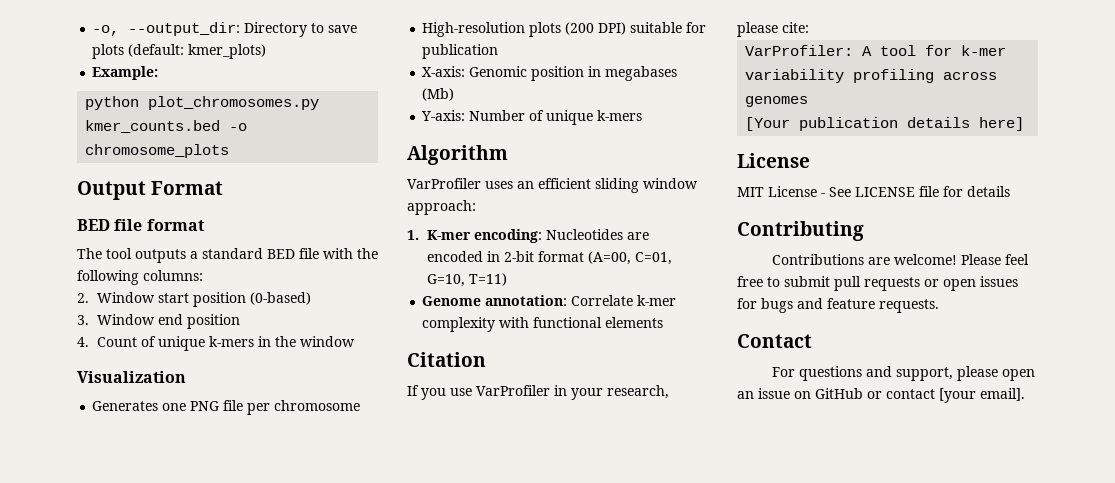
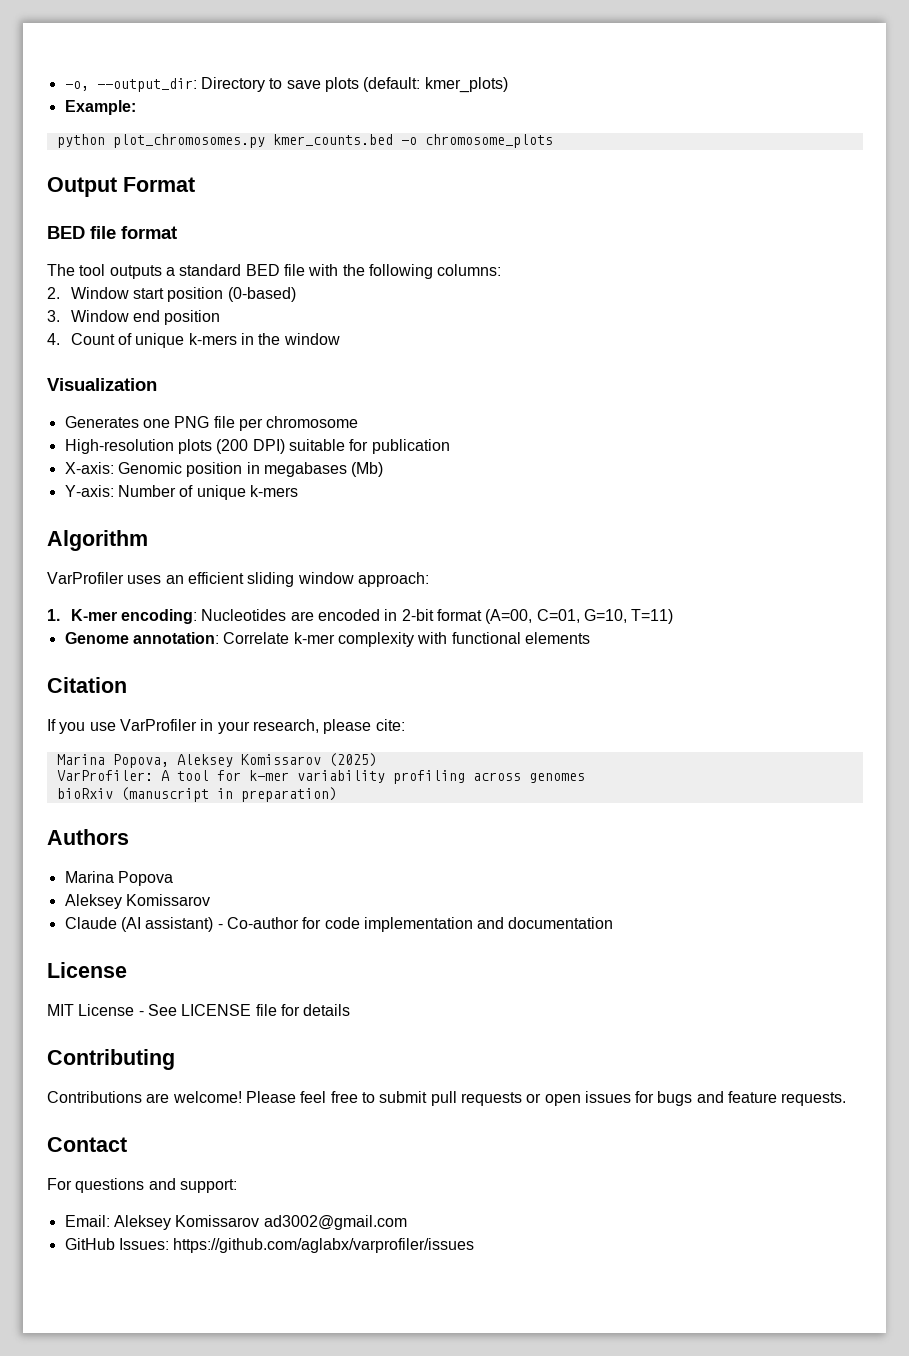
(809, 27) none -> [56,753,377,768] // Marina Popova, Aleksey Komissarov (2025)
[745,117,1025,131] [Your publication details here] -> [56,787,337,802] [47,829,129,845] [64,871,173,886] [64,894,210,909] [64,917,614,932] bioRxiv (manuscript in preparation) // Authors // Marina Popova // Aleksey Komissarov // Claude (AI assistant) - Co-author for code implementation and documentation
[896,366,1036,381] [737,388,1025,403] support, please open an issue on GitHub or contact [your email]. -> [179,1179,237,1193] [64,1215,407,1230] [64,1238,475,1253] support: // Email: Aleksey Komissarov ad3002@gmail.com // GitHub Issues: https://github.com/aglabx/varprofiler/issues

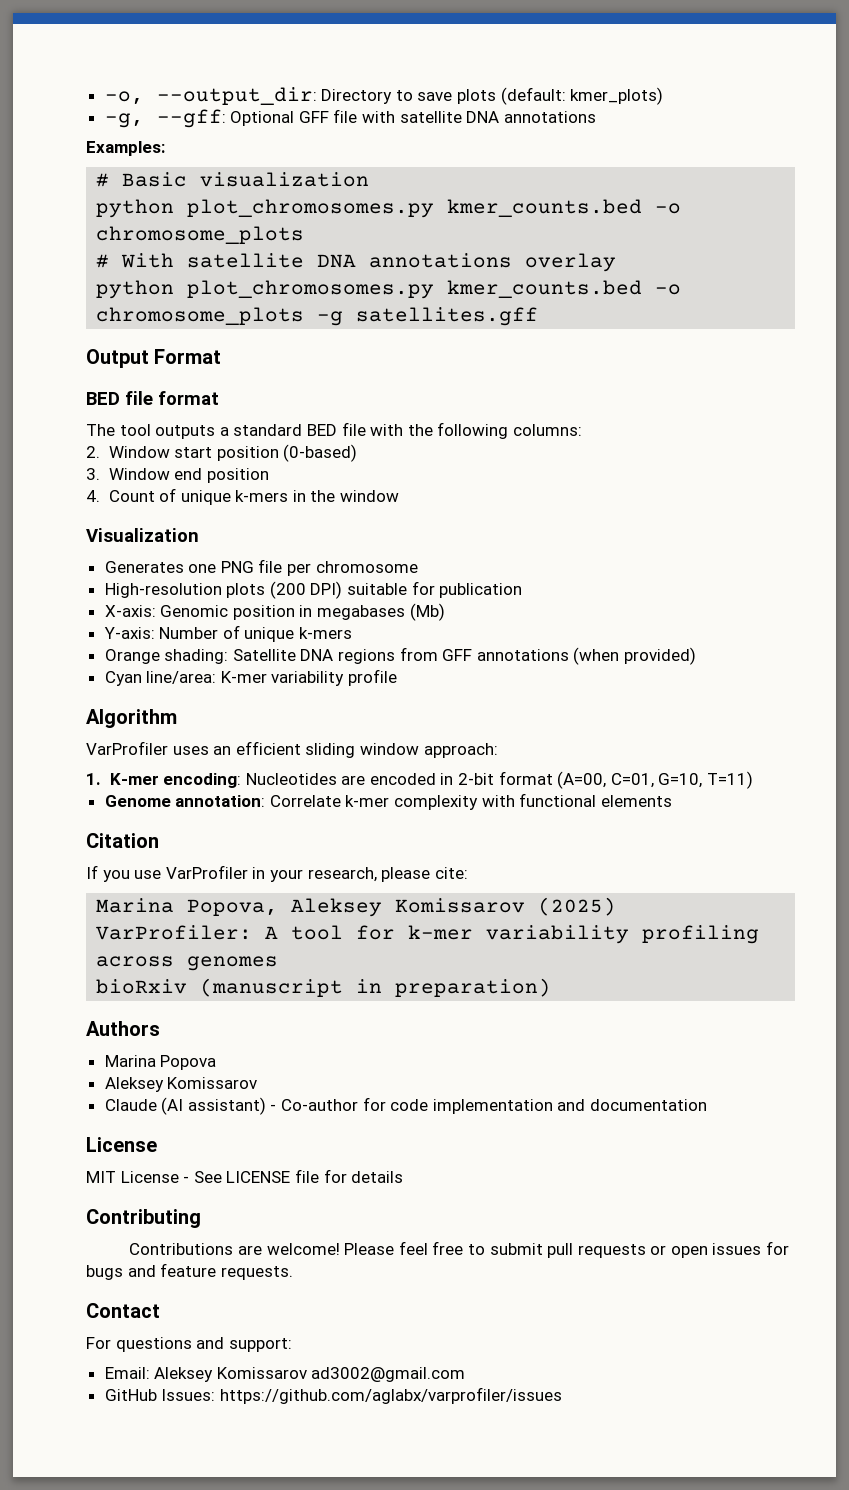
[64,100,136,115] [56,134,553,148] Example: // python plot_chromosomes.py kmer_counts.bed -o chromosome_plots -> [104,109,596,128] [86,141,165,156] [96,172,370,187] [96,199,682,218] [96,226,305,244] [96,253,617,272] [96,280,682,299] [96,307,539,326] -g, --gff: Optional GFF file with satellite DNA annotations // Examples: // # Basic visualization // python plot_chromosomes.py kmer_counts.bed -o chromosome_plots // # With satellite DNA annotations overlay // python plot_chromosomes.py kmer_counts.bed -o chromosome_plots -g satellites.gff
(298, 491) none -> [104,647,697,665] [104,669,398,686] // Orange shading: Satellite DNA regions from GFF annotations (when provided) // Cyan line/area: K-mer variability profile

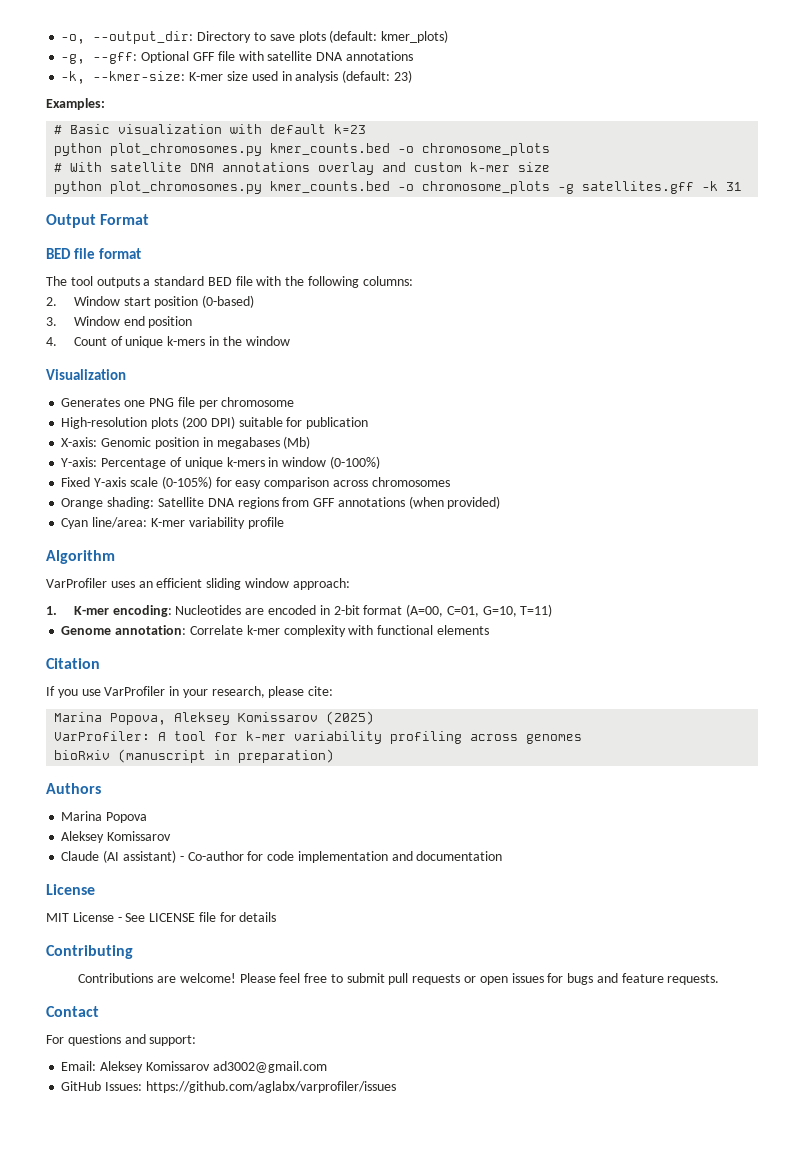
(596, 117) none -> [61,70,412,84] // -k, --kmer-size: K-mer size used in analysis (default: 23)
(370, 179) none -> [230,124,367,134] with default k=23
(617, 262) none -> [382,162,551,172] and custom k-mer size
(539, 316) none -> [702,181,743,191] -k 31
[159,625,353,642] Number of unique k-mers -> [101,456,380,469] [61,476,450,489] Percentage of unique k-mers in window (0-100%) // Fixed Y-axis scale (0-105%) for easy comparison across chromosomes

